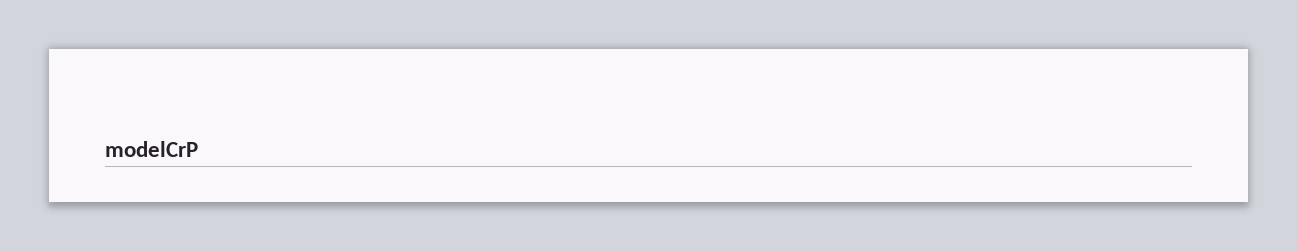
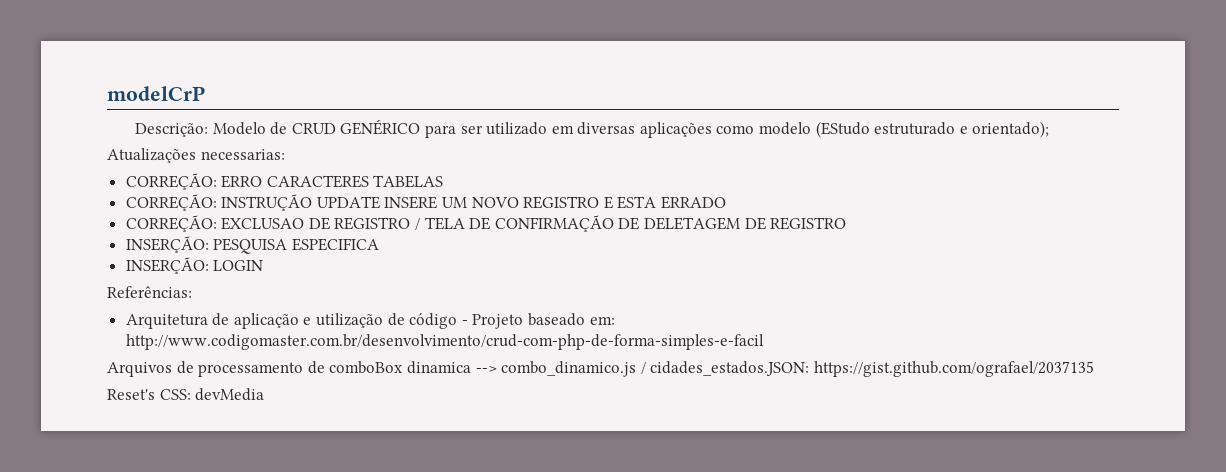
(198, 149) none -> [134,119,1050,138] [107,148,285,163] [125,173,444,190] [125,194,727,211] [125,215,847,232] [125,236,379,254] [125,257,264,274] [107,286,192,298] [125,313,615,329] [125,334,764,350] [107,361,1094,377] [107,388,265,401] // Descrição: Modelo de CRUD GENÉRICO para ser utilizado em diversas aplicações como modelo (EStudo estruturado e orientado); // Atualizações necessarias: // CORREÇÃO: ERRO CARACTERES TABELAS // CORREÇÃO: INSTRUÇÃO UPDATE INSERE UM NOVO REGISTRO E ESTA ERRADO // CORREÇÃO: EXCLUSAO DE REGISTRO / TELA DE CONFIRMAÇÃO DE DELETAGEM DE REGISTRO // INSERÇÃO: PESQUISA ESPECIFICA // INSERÇÃO: LOGIN // Referências: // Arquitetura de aplicação e utilização de código - Projeto baseado em: http://www.codigomaster.com.br/desenvolvimento/crud-com-php-de-forma-simples-e-facil // Arquivos de processamento de comboBox dinamica --> combo_dinamico.js / cidades_estados.JSON: https://gist.github.com/ografael/2037135 // Reset's CSS: devMedia

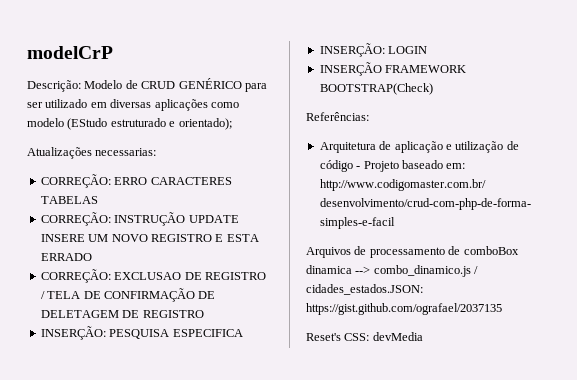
(264, 265) none -> [319,62,467,76] [319,83,433,95] // INSERÇÃO FRAMEWORK BOOTSTRAP(Check)

